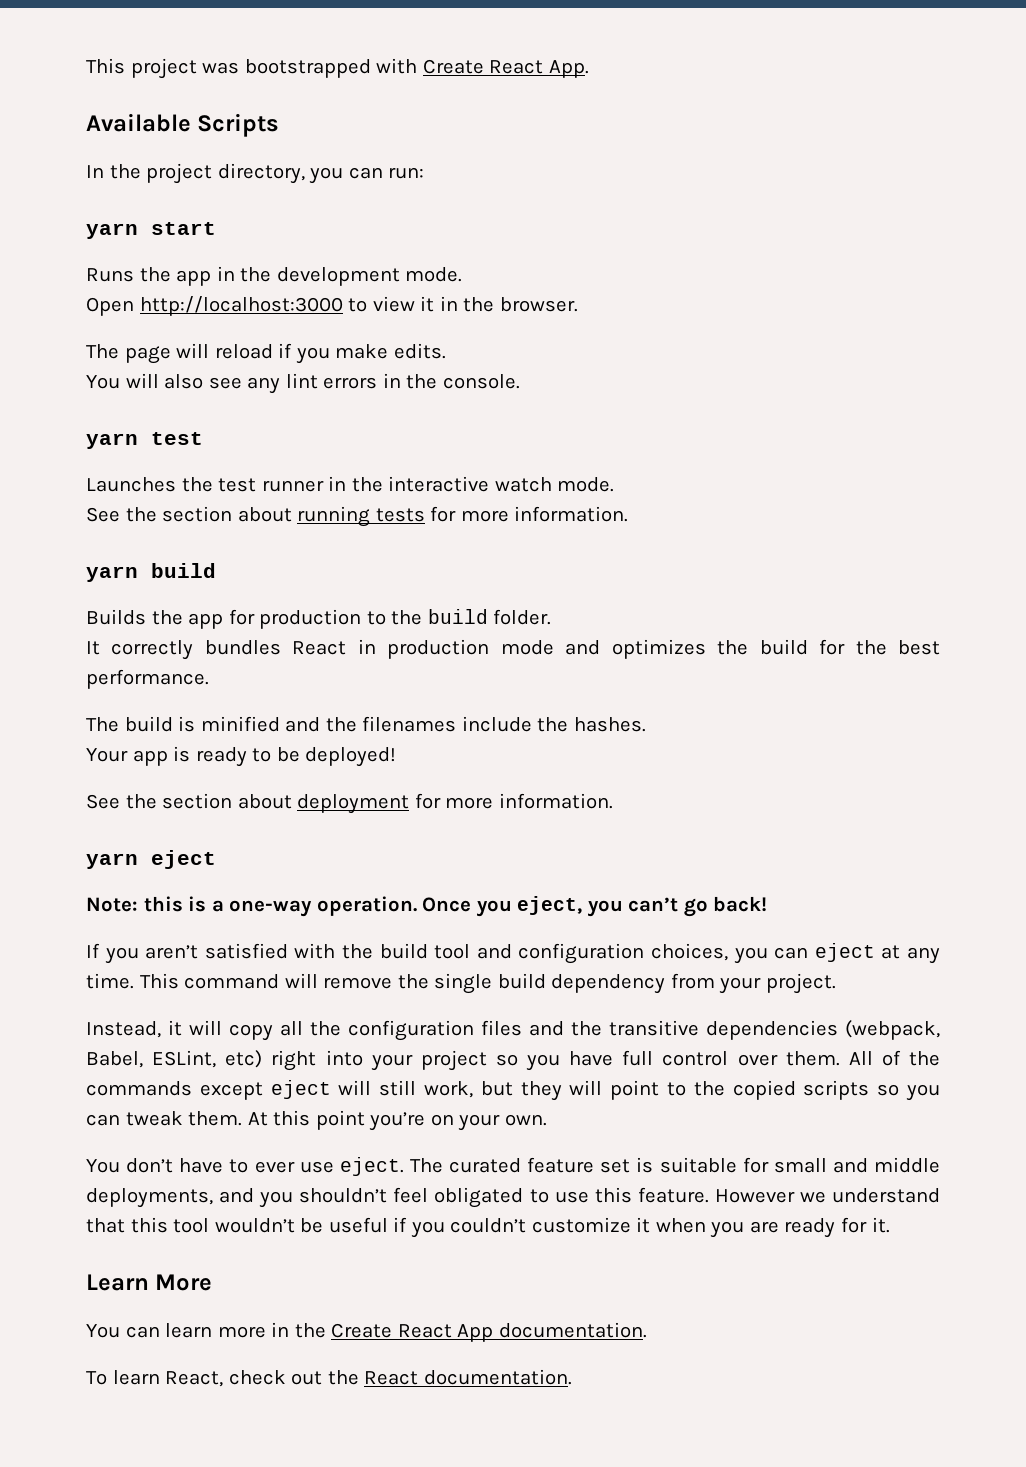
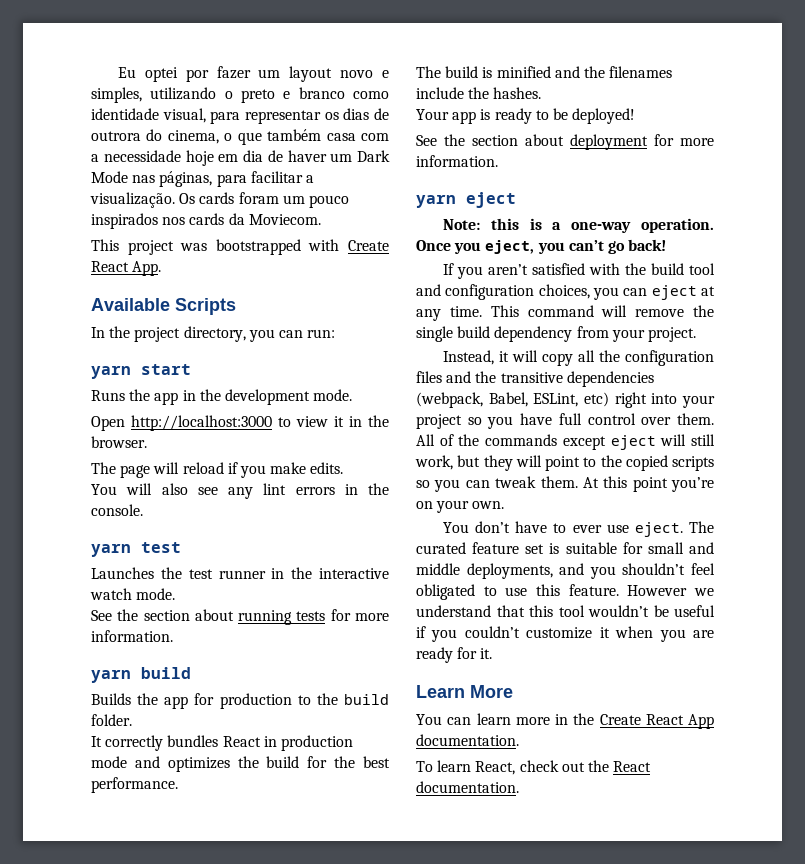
(86, 66) none -> [117,66,389,82] [91,87,389,103] [91,108,389,124] [91,129,389,145] [91,150,390,166] [91,171,314,187] [90,192,349,208] [91,213,321,229] Eu optei por fazer um layout novo e simples, utilizando o preto e branco como identidade visual, para representar os dias de outrora do cinema, o que também casa com a necessidade hoje em dia de haver um Dark Mode nas páginas, para facilitar a visualização. Os cards foram um pouco inspirados nos cards da Moviecom. //

